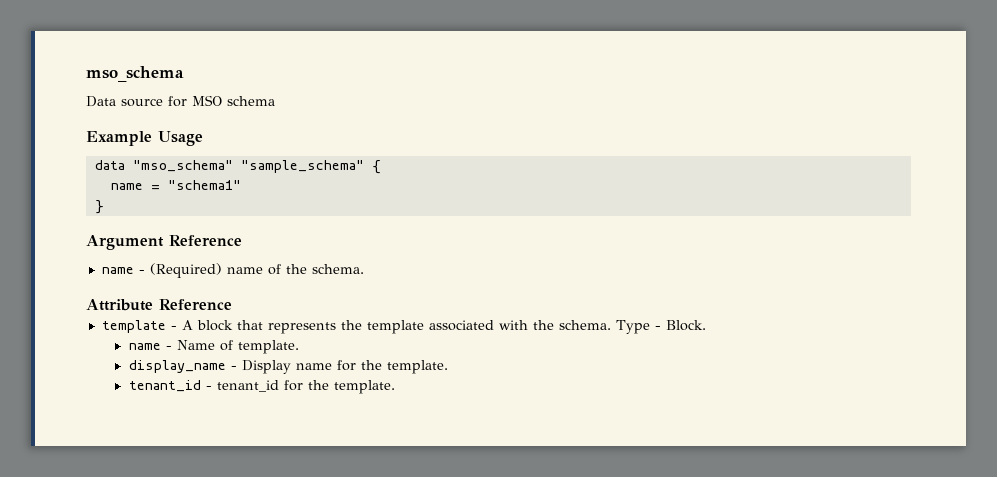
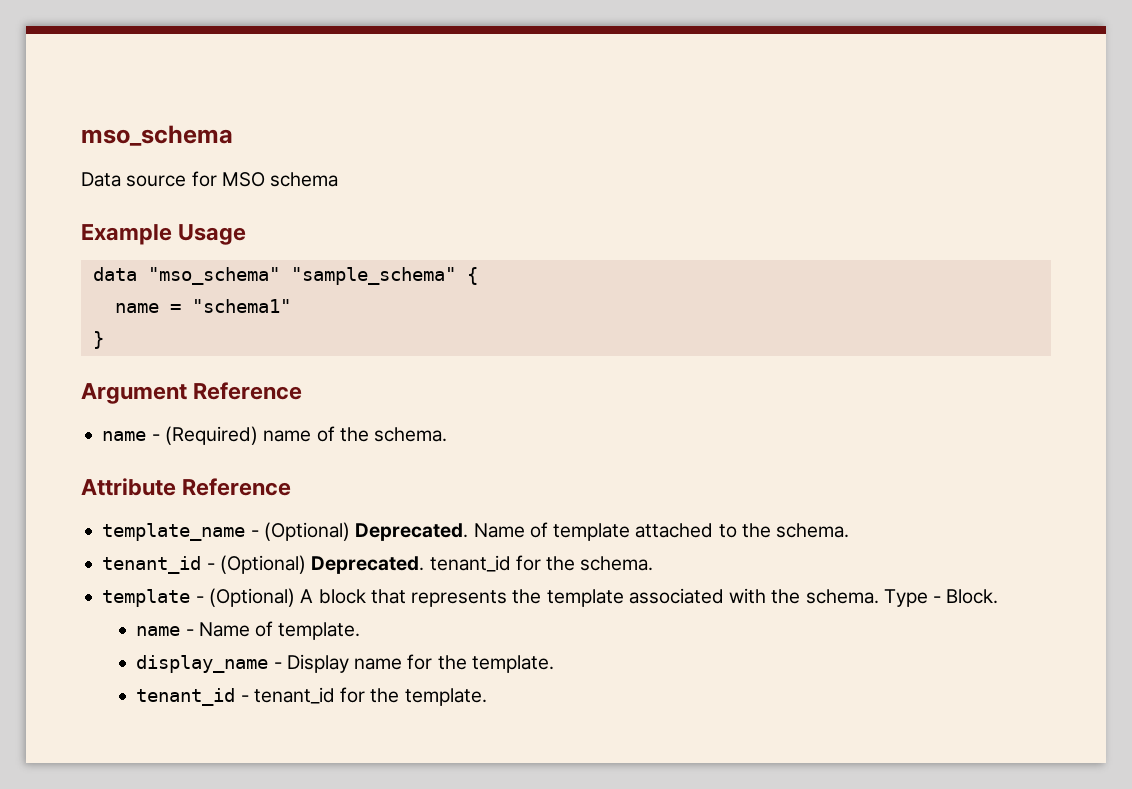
(232, 304) none -> [102,522,850,541] [102,555,654,574] // template_name - (Optional) Deprecated. Name of template attached to the schema. // tenant_id - (Optional) Deprecated. tenant_id for the schema.
(177, 328) none -> [208,588,295,607] (Optional)

